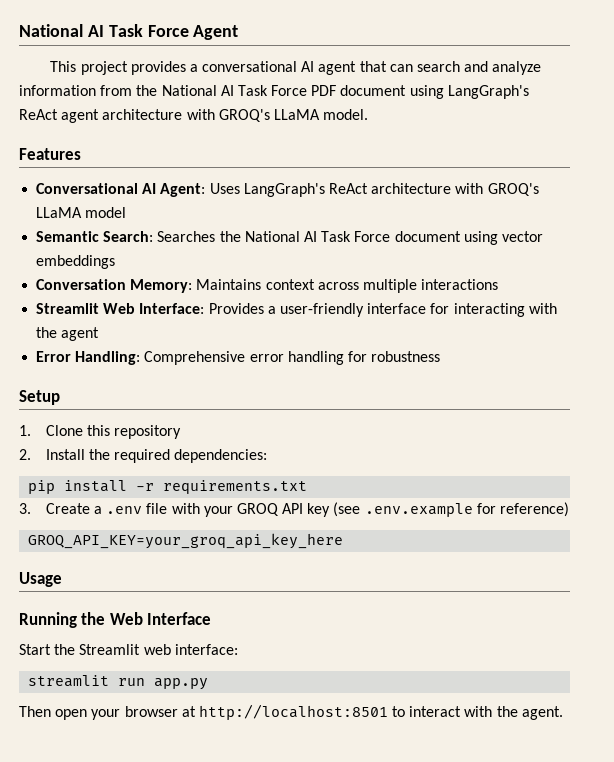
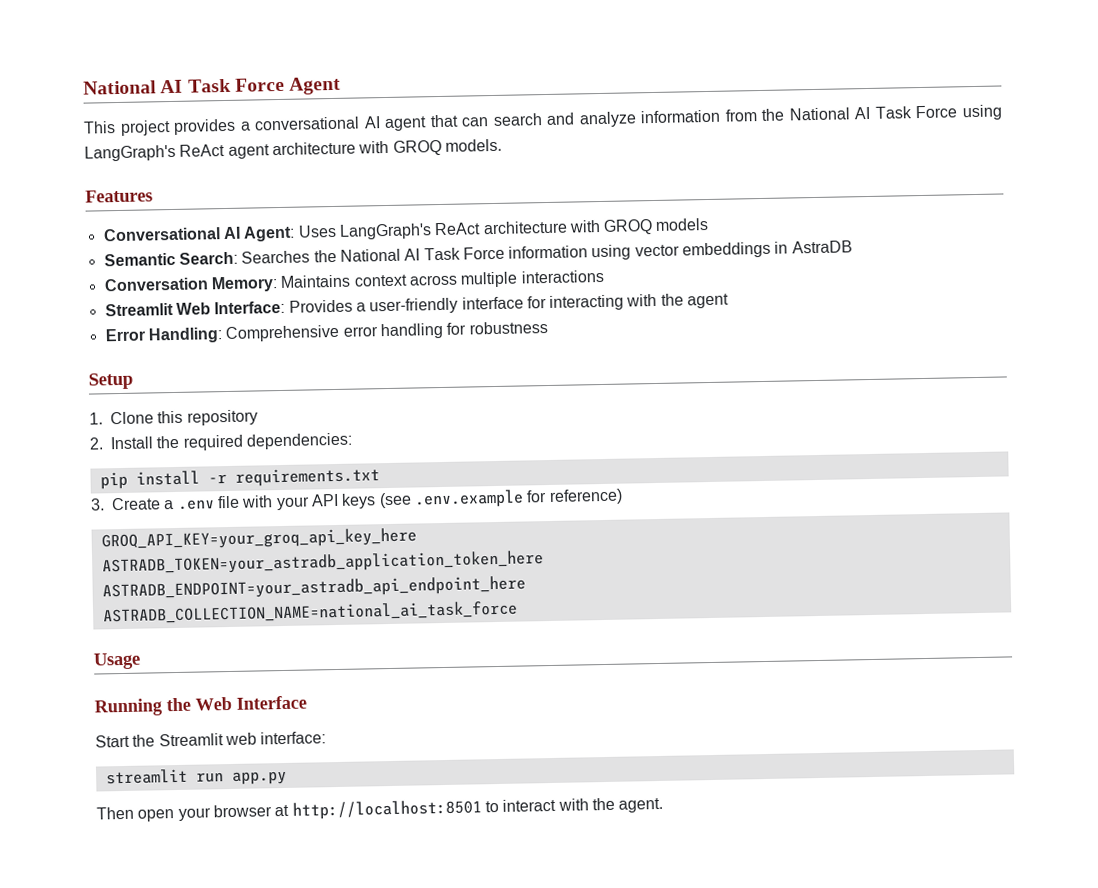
[311,85,407,96] PDF document -> (958, 112) none
[218,109,369,122] GROQ's LLaMA model. -> [392,138,502,156] GROQ models.
[487,183,539,196] [36,207,127,218] GROQ's LLaMA model -> [603,217,710,235] GROQ models
[394,231,461,242] document -> [508,245,589,259] information
(116, 262) none -> [774,240,853,254] in AstraDB
[236,503,331,517] GROQ API key -> [310,493,377,509] API keys
(344, 541) none -> [101,550,544,576] [101,575,526,601] [101,600,518,625] // ASTRADB_TOKEN=your_astradb_application_token_here // ASTRADB_ENDPOINT=your_astradb_api_endpoint_here // ASTRADB_COLLECTION_NAME=national_ai_task_force

